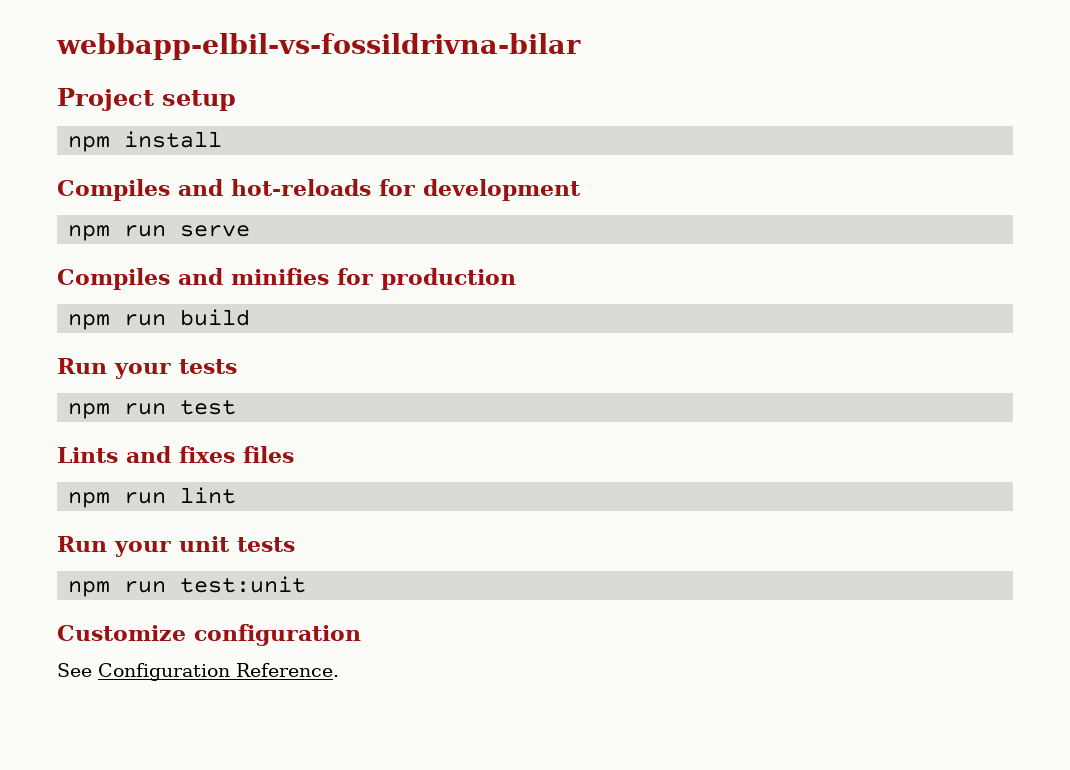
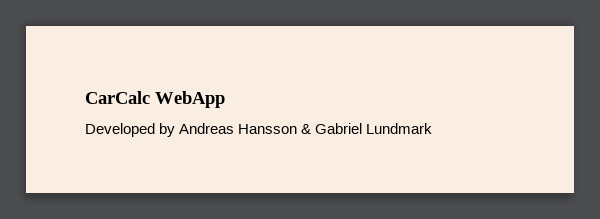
[56,33,581,60] [57,88,236,111] [68,131,223,152] [57,179,581,201] [68,225,251,241] [57,268,516,290] [68,309,251,330] [57,358,237,379] [68,400,237,419] [57,446,294,463] [68,487,237,508] [57,536,295,557] [68,576,307,597] [57,624,361,646] [57,663,339,681] webbapp-elbil-vs-fossildrivna-bilar // Project setup // npm install // Compiles and hot-reloads for development // npm run serve // Compiles and minifies for production // npm run build // Run your tests // npm run test // Lints and fixes files // npm run lint // Run your unit tests // npm run test:unit // Customize configuration // See Configuration Reference. -> [85,91,225,108] [85,123,433,137] CarCalc WebApp // Developed by Andreas Hansson & Gabriel Lundmark

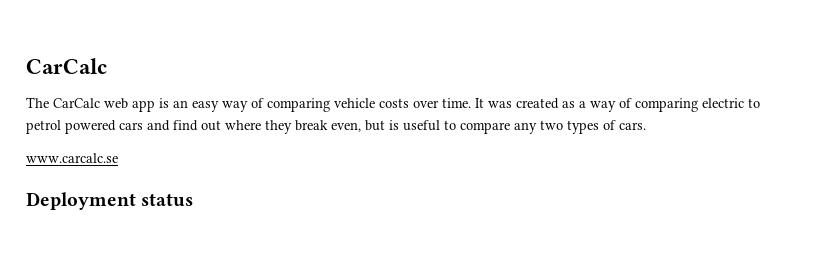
[85,91,225,108] [85,123,433,137] CarCalc WebApp // Developed by Andreas Hansson & Gabriel Lundmark -> [26,58,107,74] [26,97,760,112] [26,120,646,134] [26,153,118,163] [26,192,194,210] CarCalc // The CarCalc web app is an easy way of comparing vehicle costs over time. It was created as a way of comparing electric to petrol powered cars and find out where they break even, but is useful to compare any two types of cars. // www.carcalc.se // Deployment status

